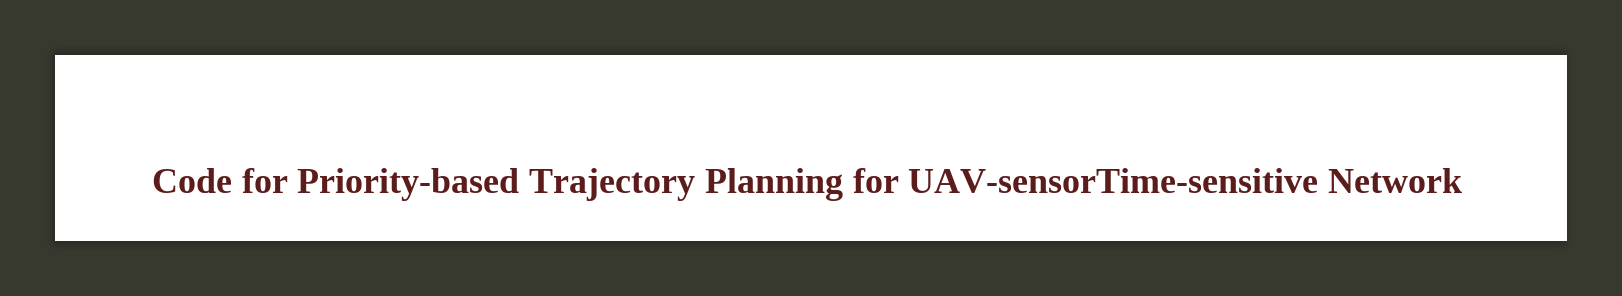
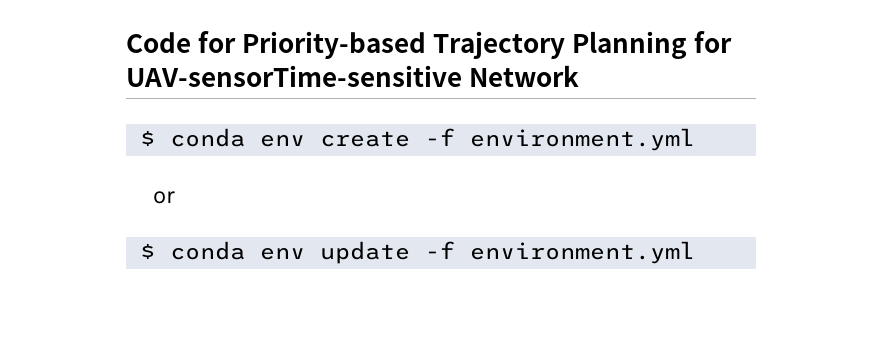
(1463, 180) none -> [140,128,696,151] [153,191,176,204] [140,241,696,264] // $ conda env create -f environment.yml // or // $ conda env update -f environment.yml

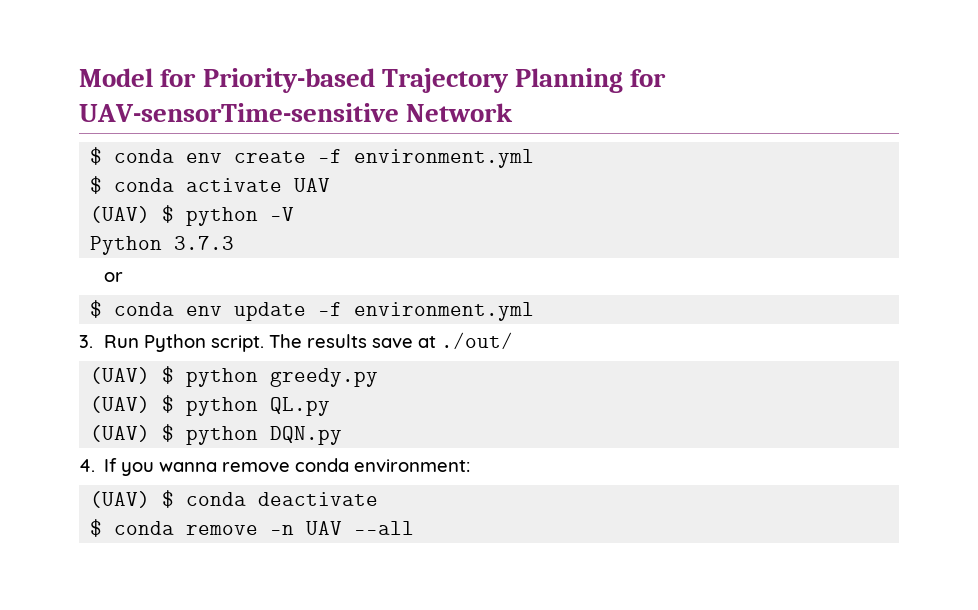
[126,32,191,53] Code -> [79,68,153,87] Model
(696, 139) none -> [90,176,331,194] [90,205,295,226] [90,236,235,255] // $ conda activate UAV // (UAV) $ python -V // Python 3.7.3
(696, 252) none -> [79,332,513,352] [90,366,379,387] [90,395,331,416] [90,424,343,445] [79,458,471,476] [90,490,379,508] [90,519,415,537] // 3. Run Python script. The results save at ./out/ // (UAV) $ python greedy.py // (UAV) $ python QL.py // (UAV) $ python DQN.py // 4. If you wanna remove conda environment: // (UAV) $ conda deactivate // $ conda remove -n UAV --all

